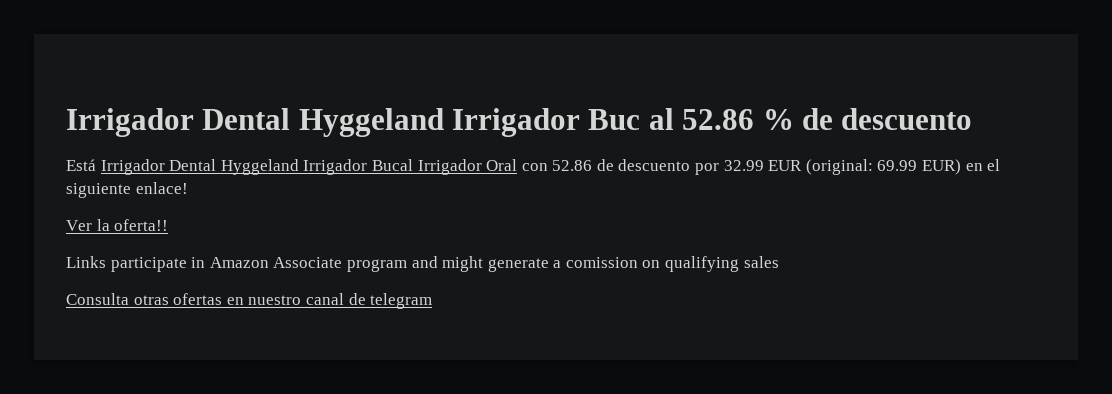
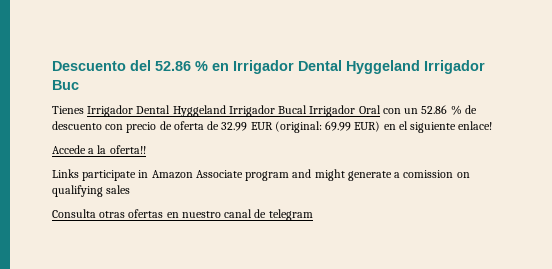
(66, 122) none -> [52,60,229,71] Descuento del 52.86 % en
[648,108,973,130] [66,159,96,171] al 52.86 % de descuento // Está -> [52,106,84,114] // Tienes
[552,159,720,175] 52.86 de descuento por -> [404,105,477,115] [52,121,220,133] un 52.86 % de descuento con precio de oferta de
[66,220,92,231] Ver -> [52,145,95,154] Accede a

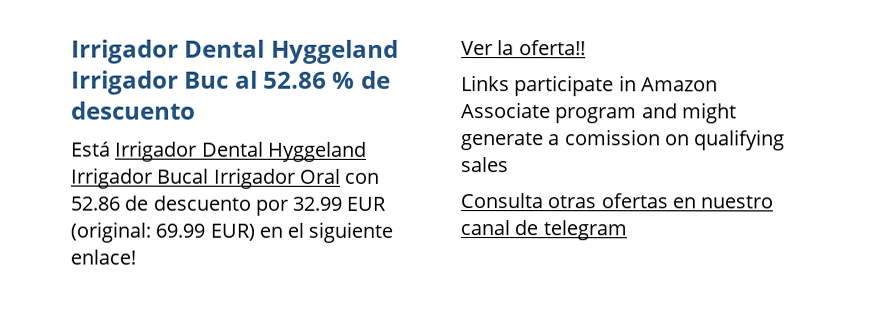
[52,60,229,71] Descuento del 52.86 % en -> (71, 51) none
[52,106,84,114] // Tienes -> [234,70,391,89] [71,101,196,120] [71,141,111,157] al 52.86 % de descuento // Está
[404,105,477,115] [52,121,220,133] un 52.86 % de descuento con precio de oferta de -> [70,195,288,216] 52.86 de descuento por
[52,145,95,154] Accede a -> [461,41,493,56] Ver

